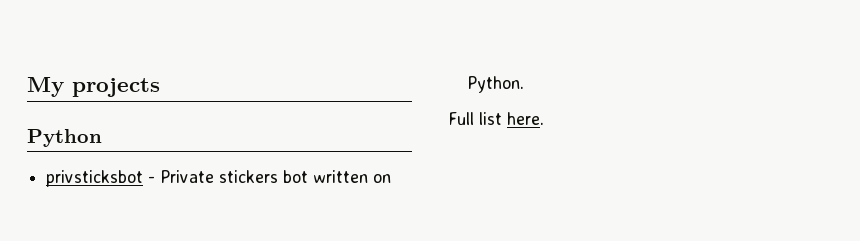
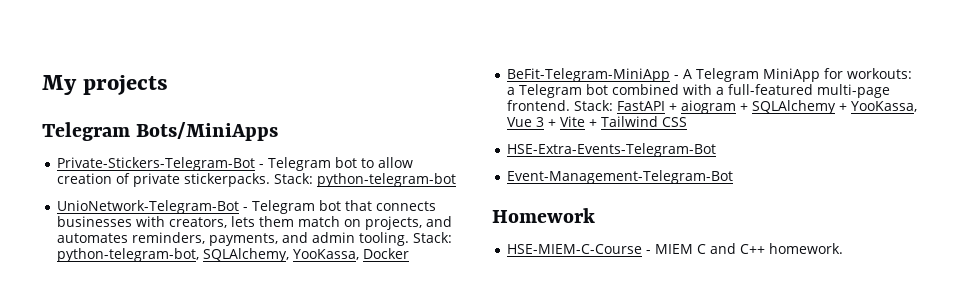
[27,129,102,147] [46,170,392,187] [467,76,525,93] [448,112,544,125] Python // privsticksbot - Private stickers bot written on Python. // Full list here. -> [42,122,279,141] [56,157,413,171] [56,173,456,187] [56,200,436,214] [56,216,452,230] [56,232,452,246] [56,248,409,262] [506,68,912,82] [506,84,890,98] [506,100,917,114] [506,116,687,127] [506,143,716,157] [506,170,733,184] [492,208,595,223] [506,243,843,254] Telegram Bots/MiniApps // Private-Stickers-Telegram-Bot - Telegram bot to allow creation of private stickerpacks. Stack: python-telegram-bot // UnioNetwork-Telegram-Bot - Telegram bot that connects businesses with creators, lets them match on projects, and automates reminders, payments, and admin tooling. Stack: python-telegram-bot, SQLAlchemy, YooKassa, Docker // BeFit-Telegram-MiniApp - A Telegram MiniApp for workouts: a Telegram bot combined with a full-featured multi-page frontend. Stack: FastAPI + aiogram + SQLAlchemy + YooKassa, Vue 3 + Vite + Tailwind CSS // HSE-Extra-Events-Telegram-Bot // Event-Management-Telegram-Bot // Homework // HSE-MIEM-C-Course - MIEM C and C++ homework.

